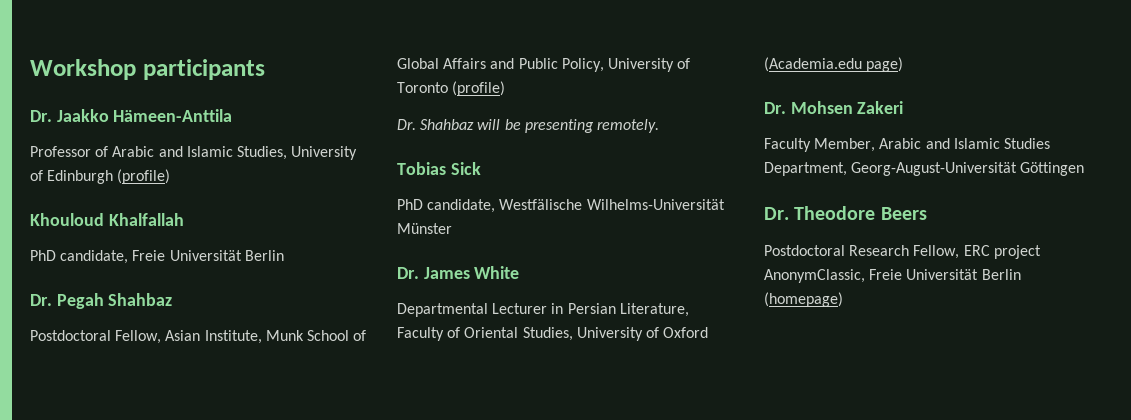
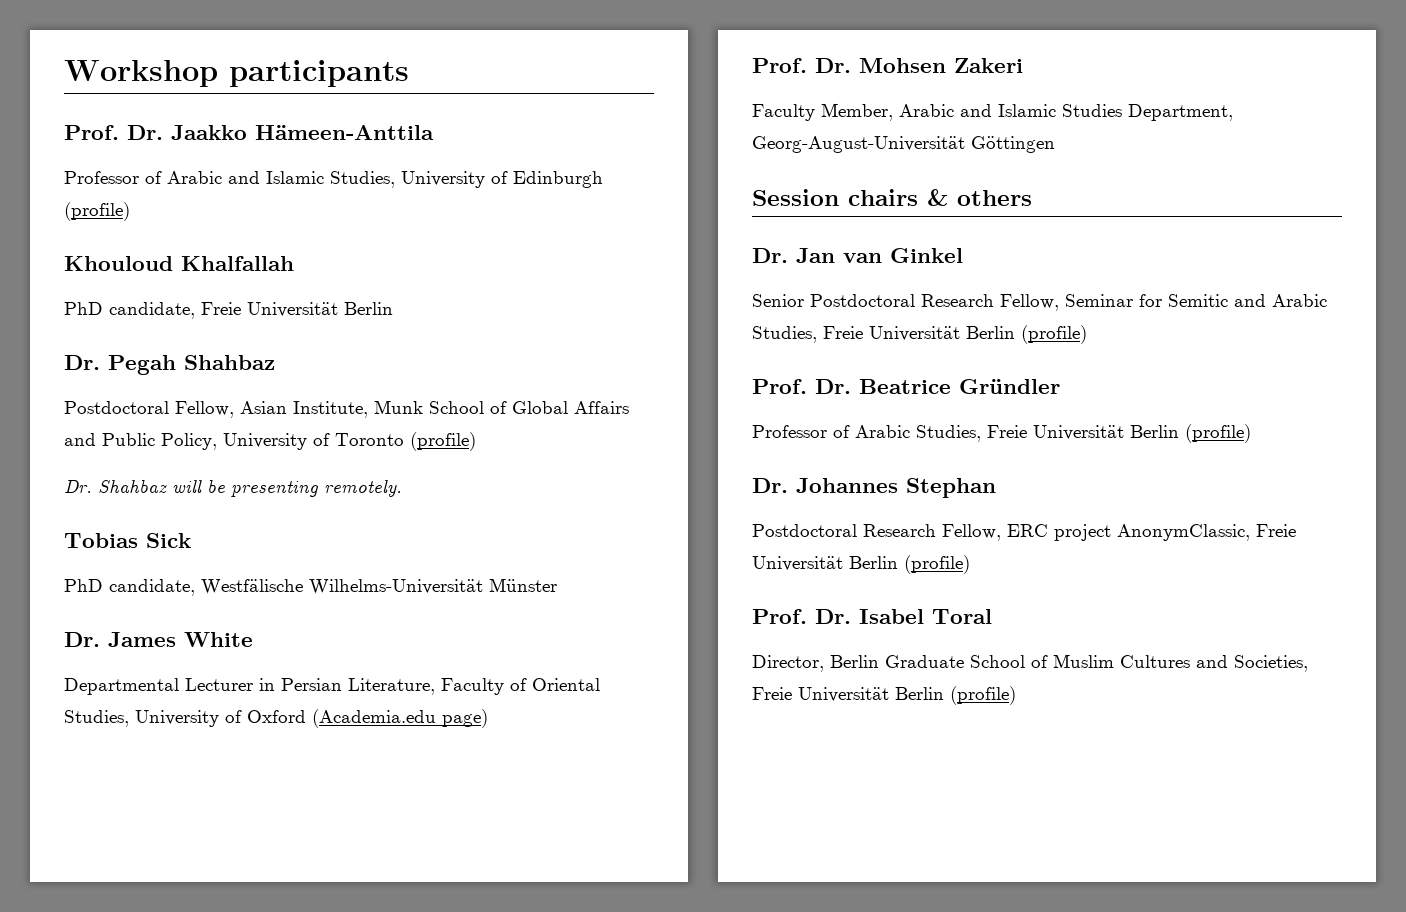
(265, 69) none -> [64,125,119,140] Prof.
(904, 64) none -> [752,58,807,73] Prof.
[764,206,927,220] Dr. Theodore Beers -> [752,189,1032,206] [752,248,963,263] [752,294,1327,311] [752,325,1087,344] [752,379,1060,394] [752,424,1251,443] [752,478,996,498] Session chairs & others // Dr. Jan van Ginkel // Senior Postdoctoral Research Fellow, Seminar for Semitic and Arabic Studies, Freie Universität Berlin (profile) // Prof. Dr. Beatrice Gründler // Professor of Arabic Studies, Freie Universität Berlin (profile) // Dr. Johannes Stephan
[764,292,843,307] (homepage) -> [904,555,970,574] [752,609,992,624] [752,654,1308,672] [752,686,1016,705] (profile) // Prof. Dr. Isabel Toral // Director, Berlin Graduate School of Muslim Cultures and Societies, Freie Universität Berlin (profile)

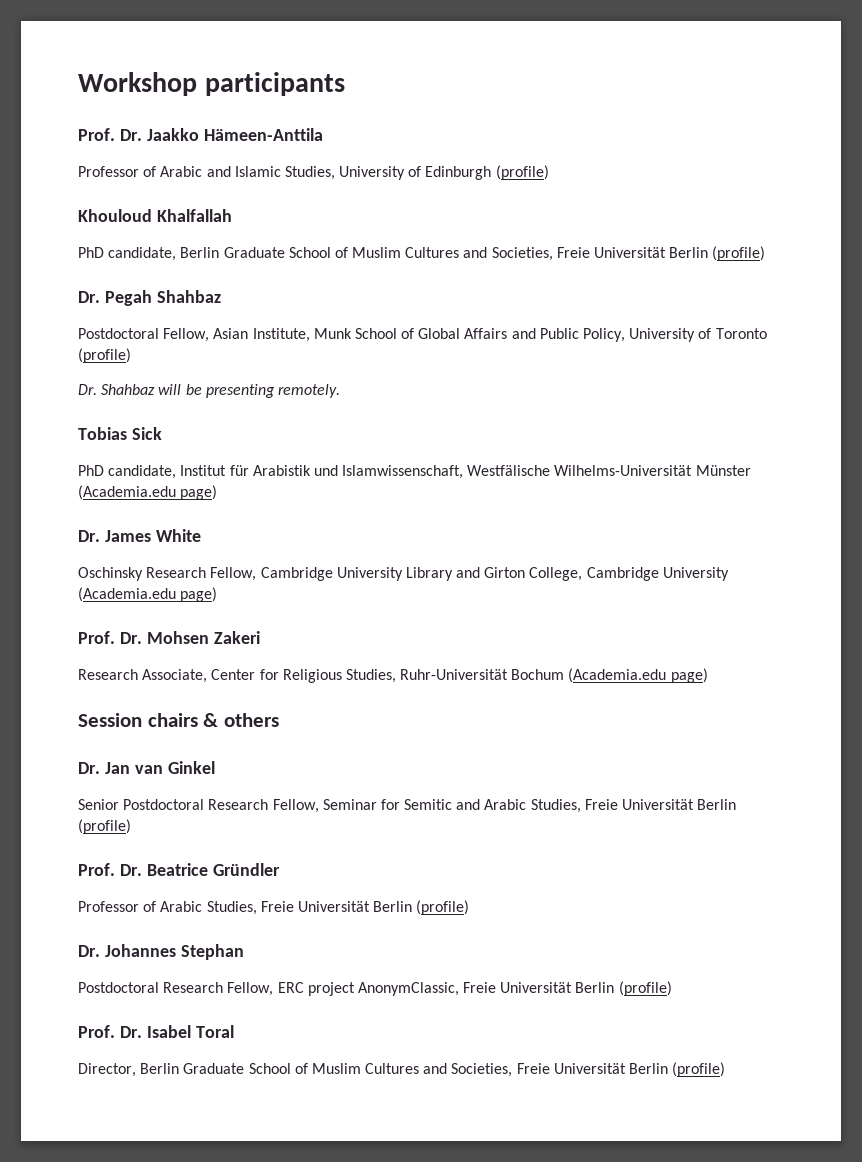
[201,302,393,317] Freie Universität Berlin -> [180,246,766,261] Berlin Graduate School of Muslim Cultures and Societies, Freie Universität Berlin (profile)
(195, 587) none -> [180,465,464,479] Institut für Arabistik und Islamwissenschaft,
(557, 585) none -> [78,485,218,500] (Academia.edu page)
[64,678,600,695] [64,710,306,727] Departmental Lecturer in Persian Literature, Faculty of Oriental Studies, University of Oxford -> [78,567,729,581] Oschinsky Research Fellow, Cambridge University Library and Girton College, Cambridge University
[752,103,1233,121] [752,136,1055,153] Faculty Member, Arabic and Islamic Studies Department, Georg-August-Universität Göttingen -> [78,668,708,683] Research Associate, Center for Religious Studies, Ruhr-Universität Bochum (Academia.edu page)

